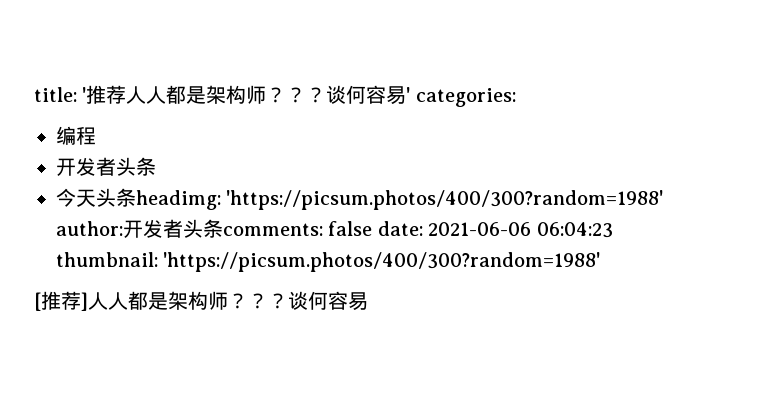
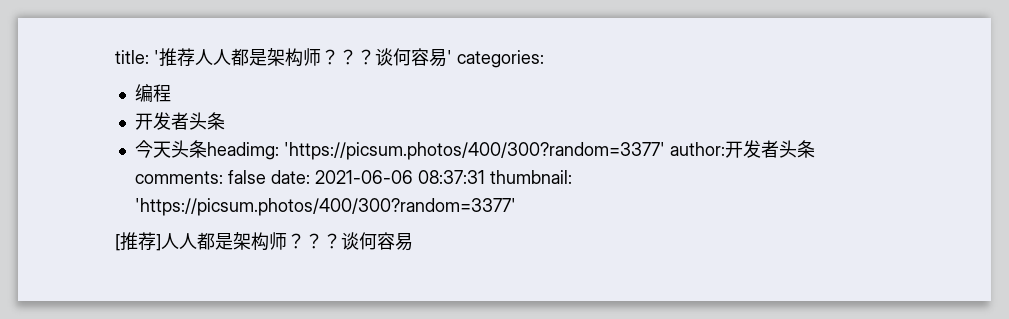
[226,190,664,210] 'https://picsum.photos/400/300?random=1988' -> [283,142,665,160] 'https://picsum.photos/400/300?random=3377'
[536,222,613,238] [56,252,601,272] 06:04:23 thumbnail: 'https://picsum.photos/400/300?random=1988' -> [417,170,572,184] [134,198,516,216] 08:37:31 thumbnail: 'https://picsum.photos/400/300?random=3377'

